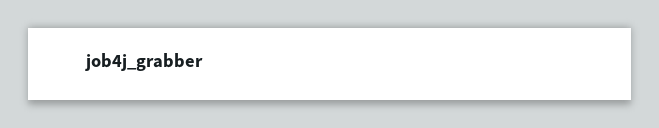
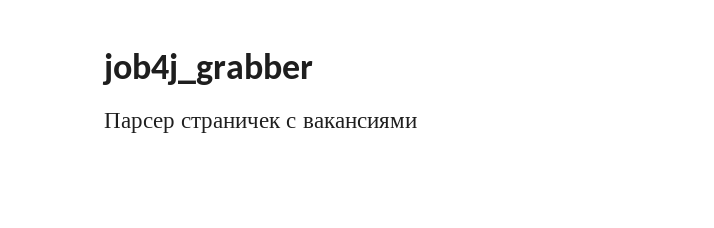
(203, 62) none -> [104,113,417,133] // Парсер страничек с вакансиями

